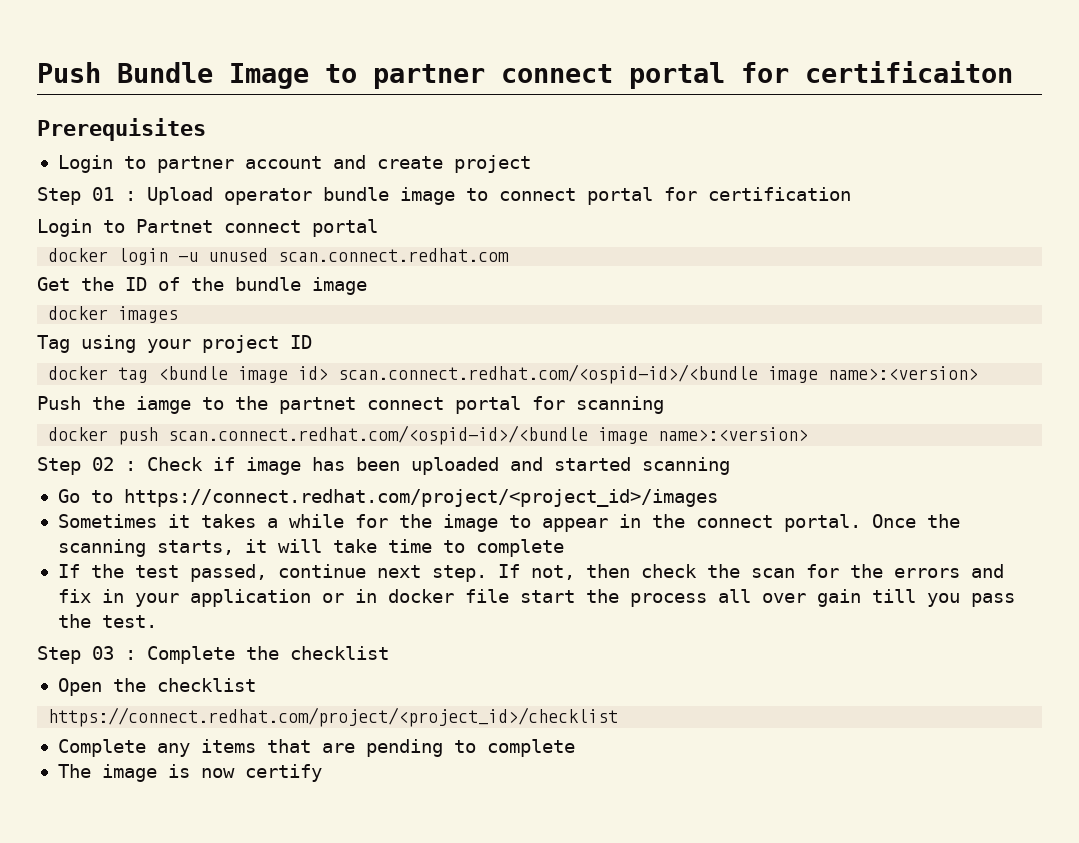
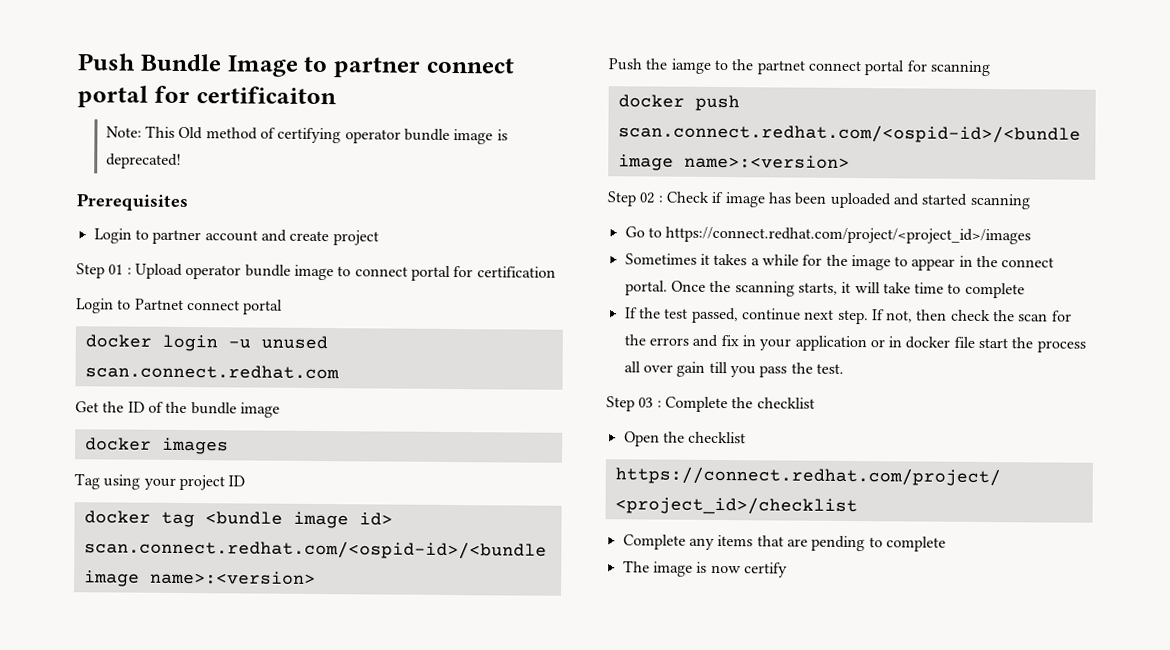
(1013, 72) none -> [105,125,508,145] [105,153,182,169] // Note: This Old method of certifying operator bundle image is deprecated!

